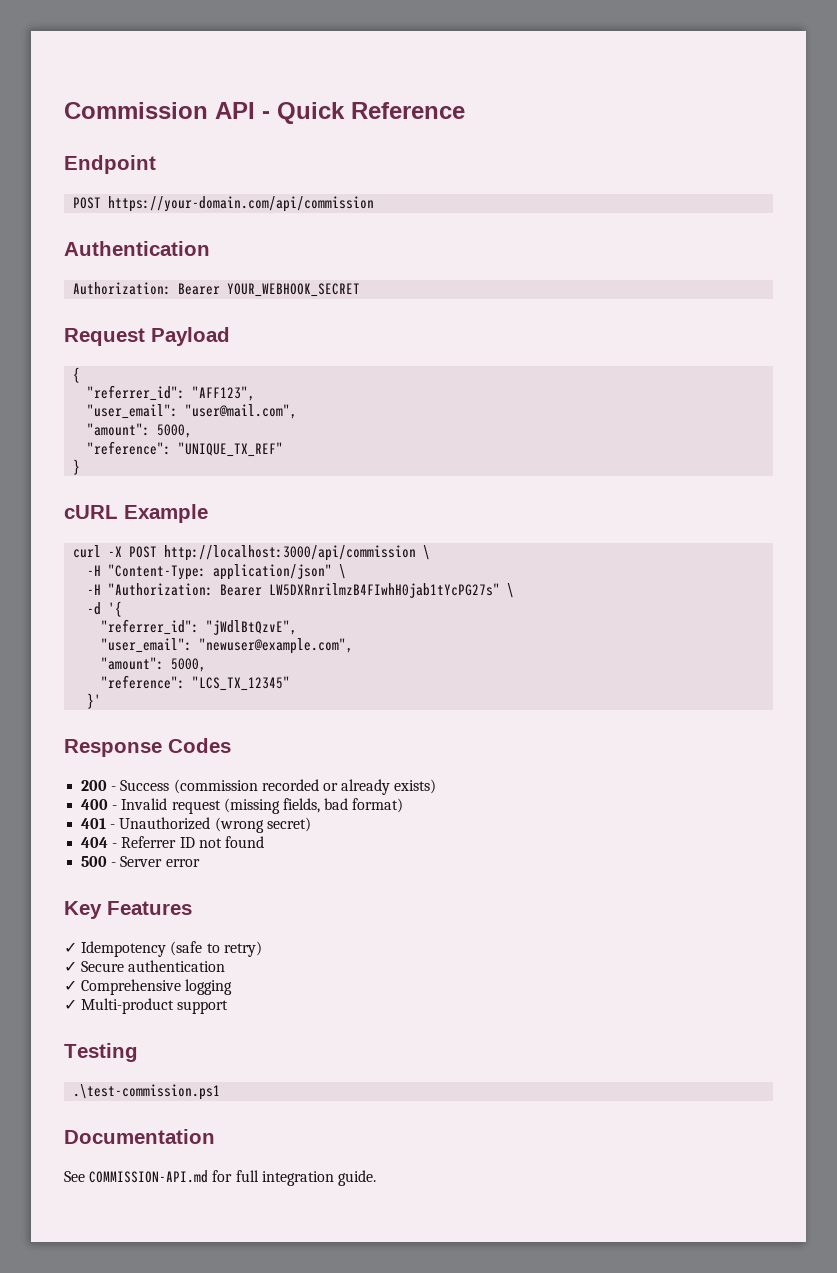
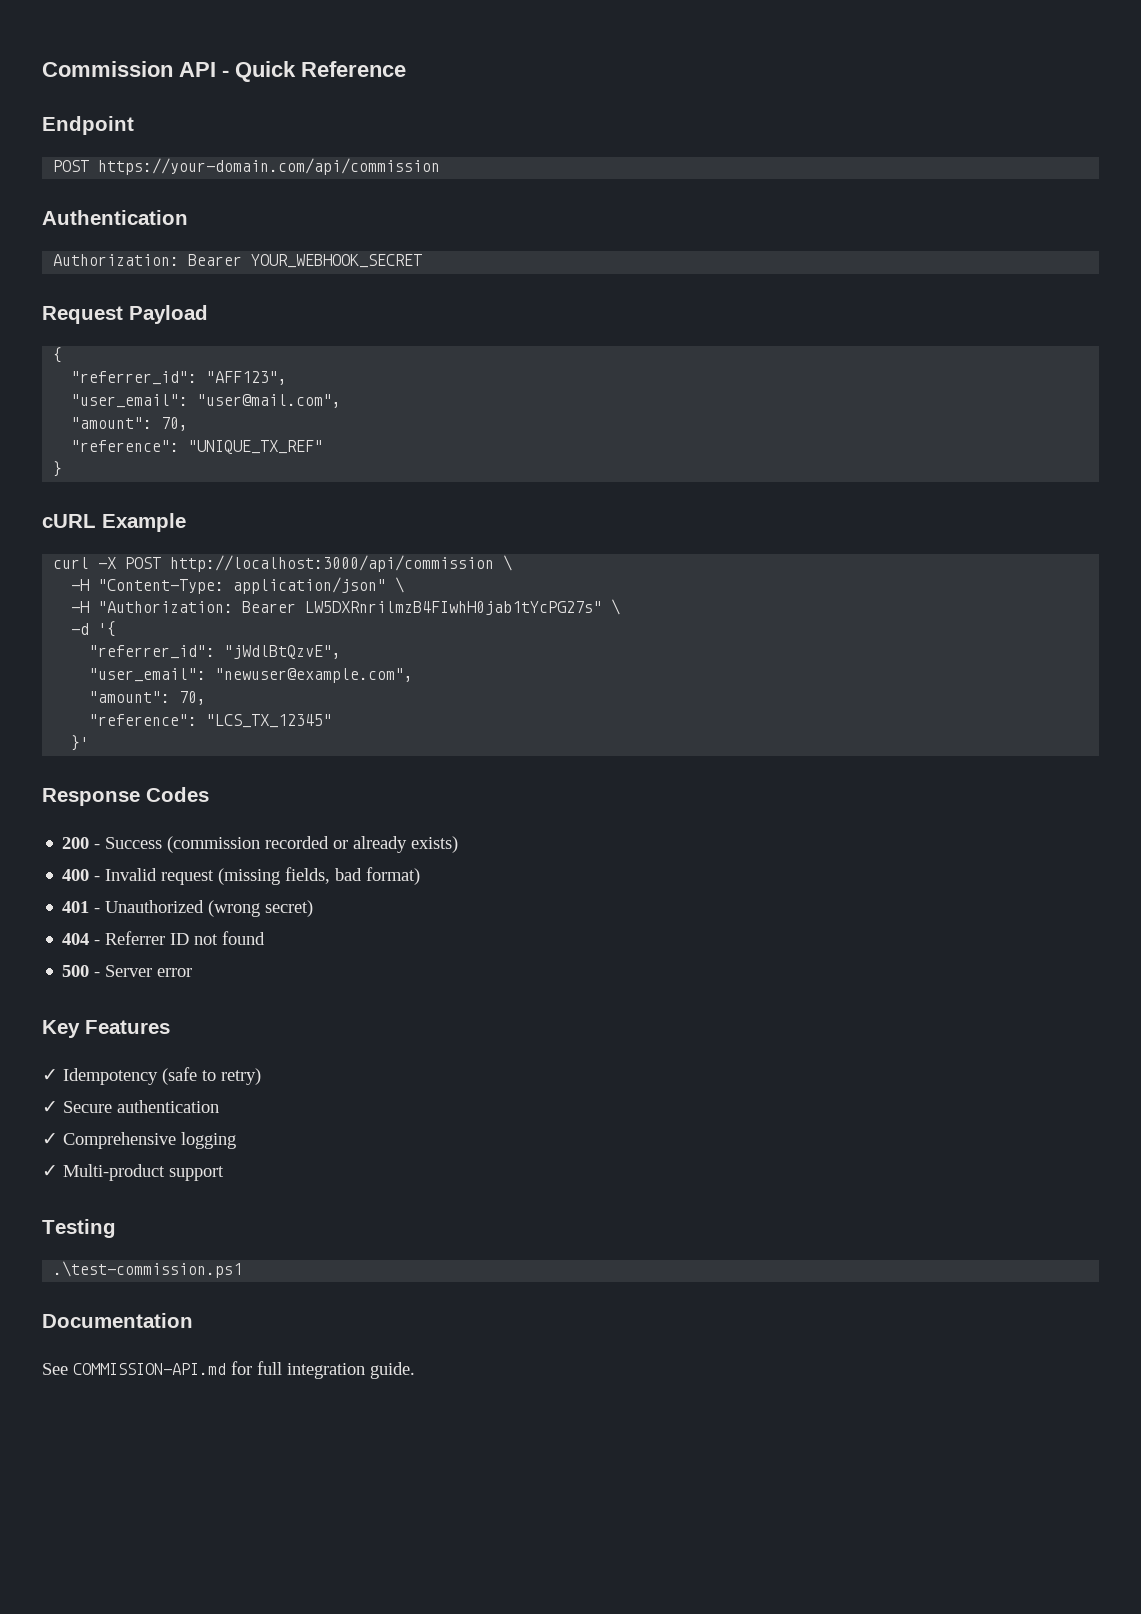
[157,424,193,438] 5000, -> [161,417,189,431] 70,
[171,658,207,672] 5000, -> [179,691,207,705] 70,

